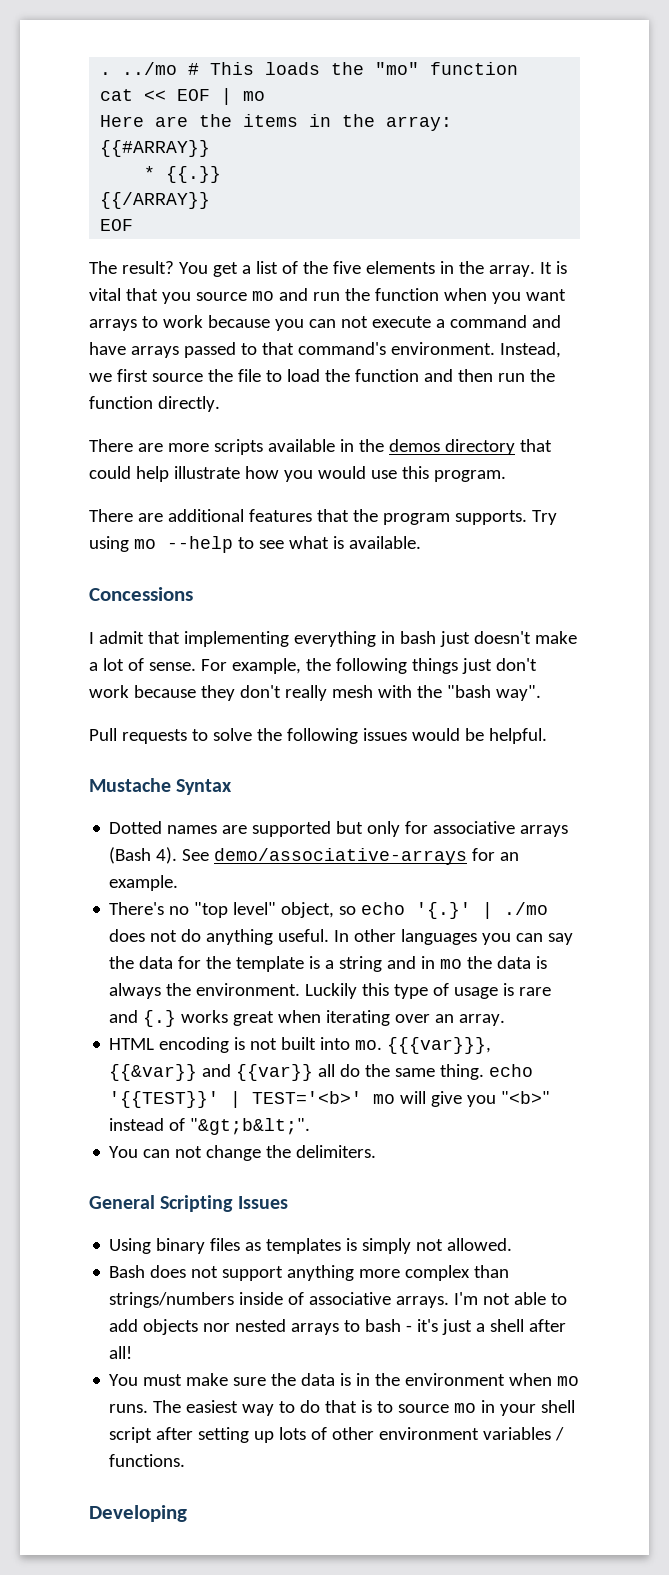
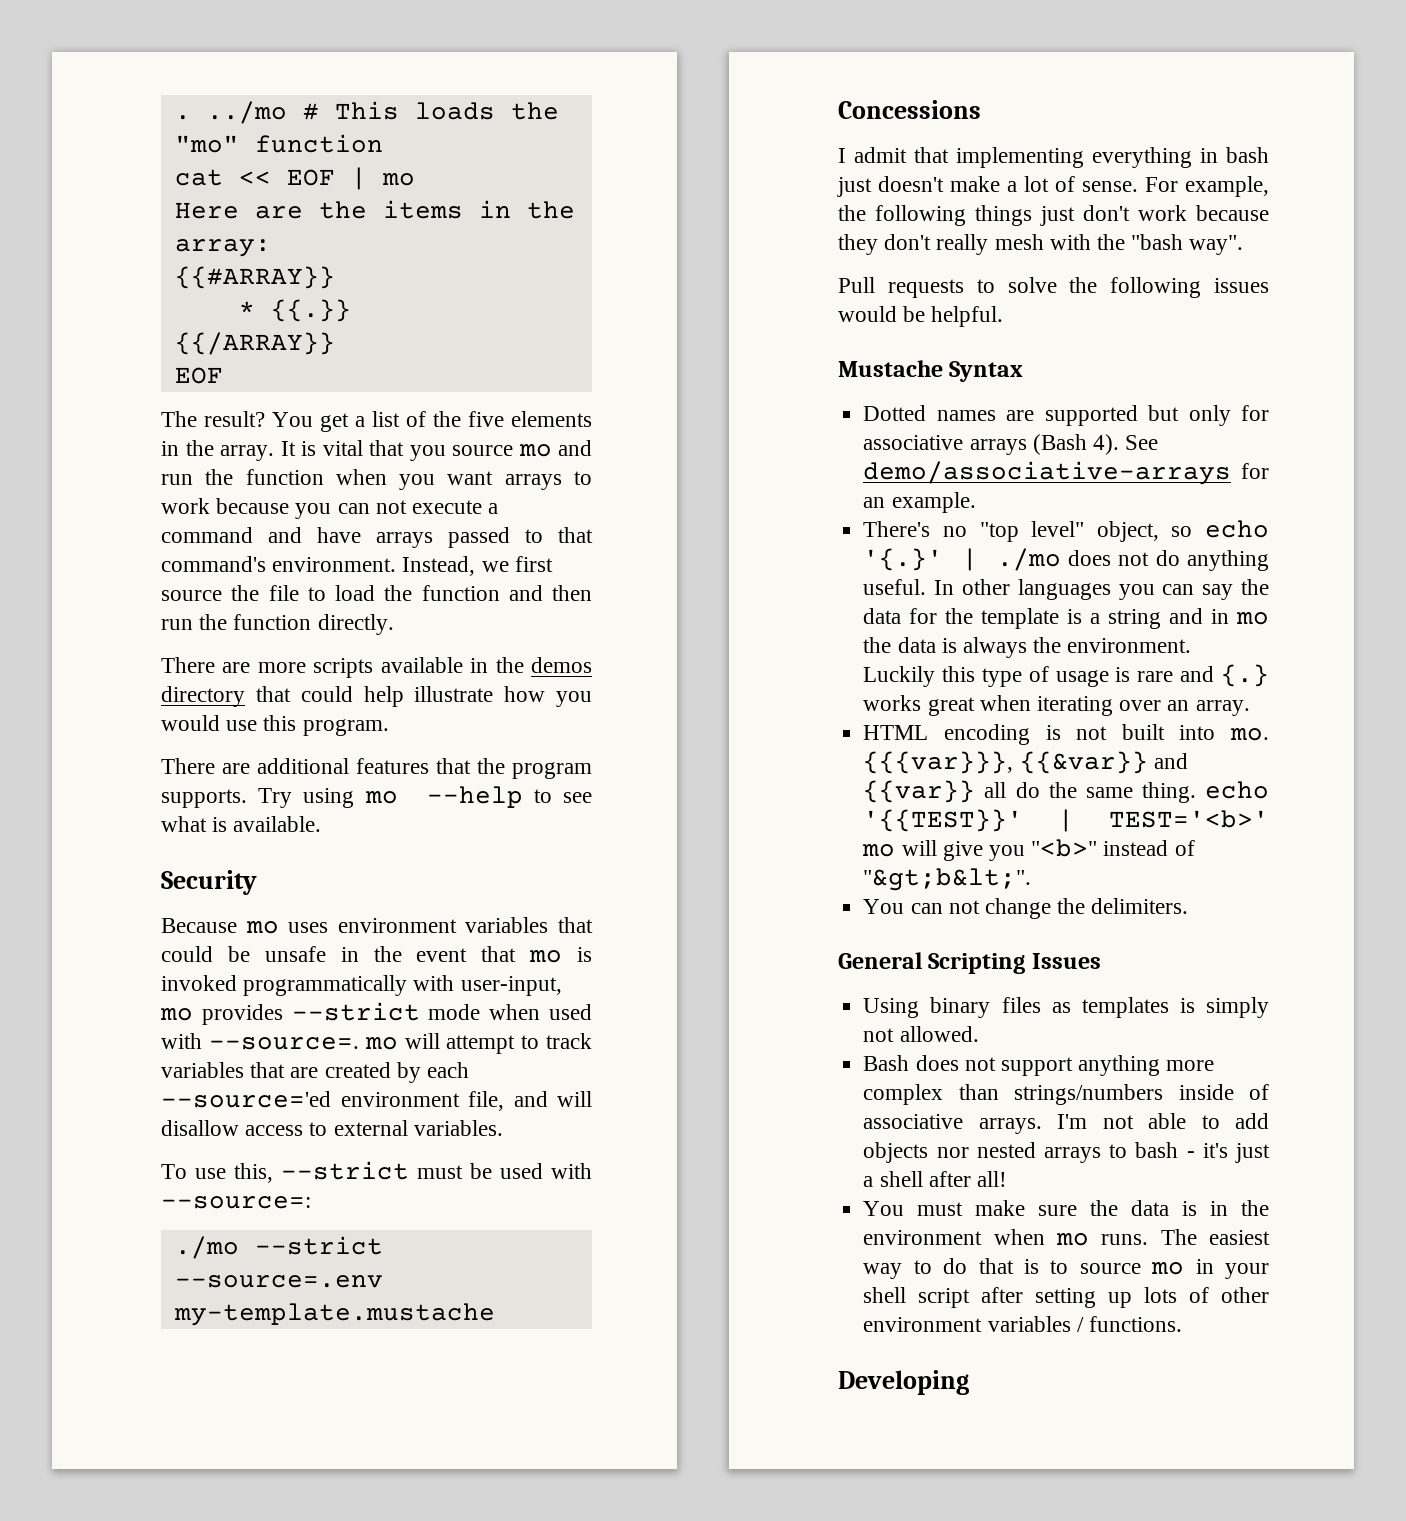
(421, 542) none -> [161,870,257,895] [161,917,593,934] [161,946,592,963] [161,975,562,996] [160,1002,592,1025] [161,1033,592,1054] [161,1062,470,1083] [161,1091,592,1111] [161,1120,503,1136] [161,1161,592,1183] [161,1196,311,1209] [174,1236,383,1259] [174,1275,383,1288] [173,1303,495,1326] // Security // Because mo uses environment variables that could be unsafe in the event that mo is invoked programmatically with user-input, mo provides --strict mode when used with --source=. mo will attempt to track variables that are created by each --source='ed environment file, and will disallow access to external variables. // To use this, --strict must be used with --source=: // ./mo --strict --source=.env my-template.mustache

